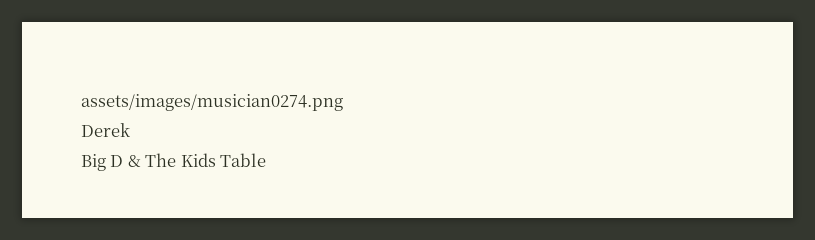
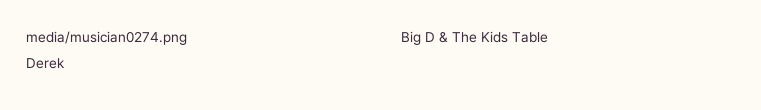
[81,94,343,111] assets/images/musician0274.png -> [26,31,187,45] media/musician0274.png

